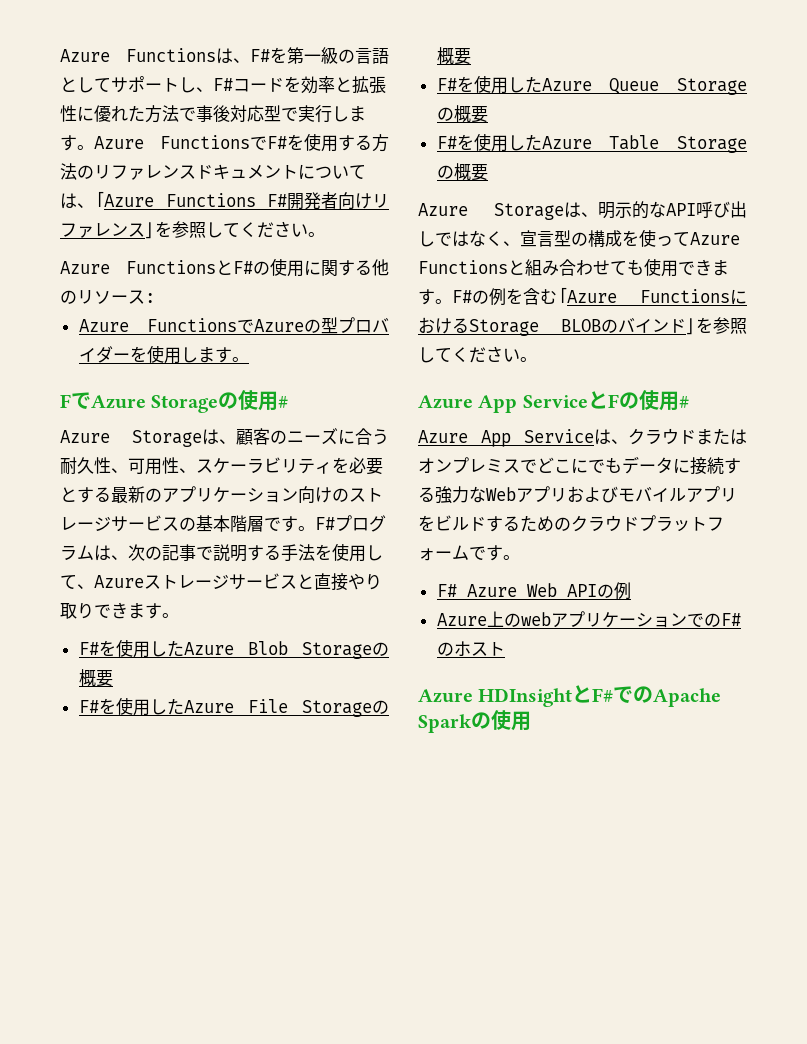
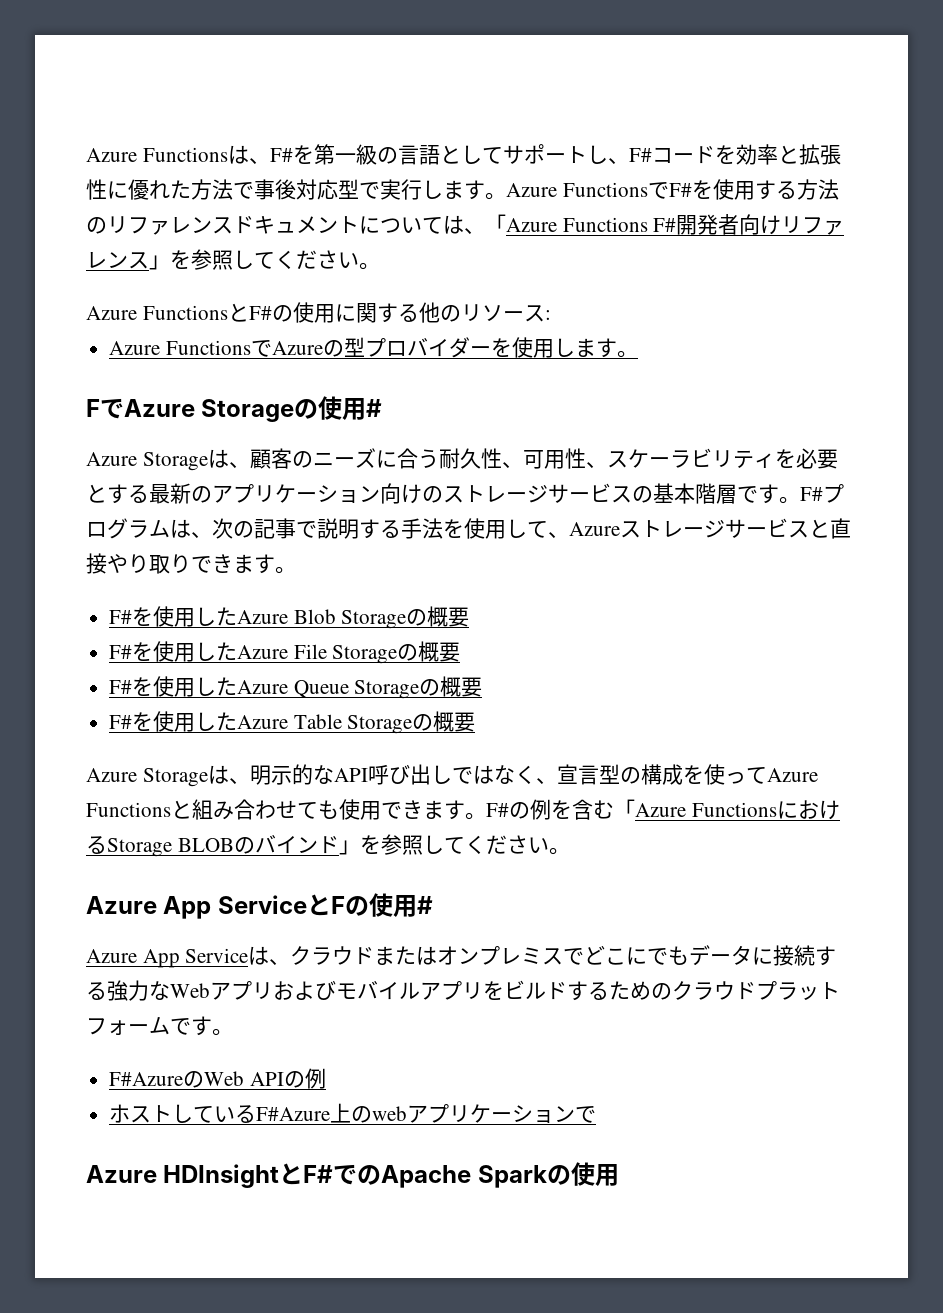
[436,584,517,597] F# Azure -> [109,1071,205,1088] F#Azureの
[436,613,487,626] Azure -> [109,1104,331,1123] ホストしているF#Azure
[703,613,741,627] [436,641,505,656] のF#のホスト -> (597, 1114) none

